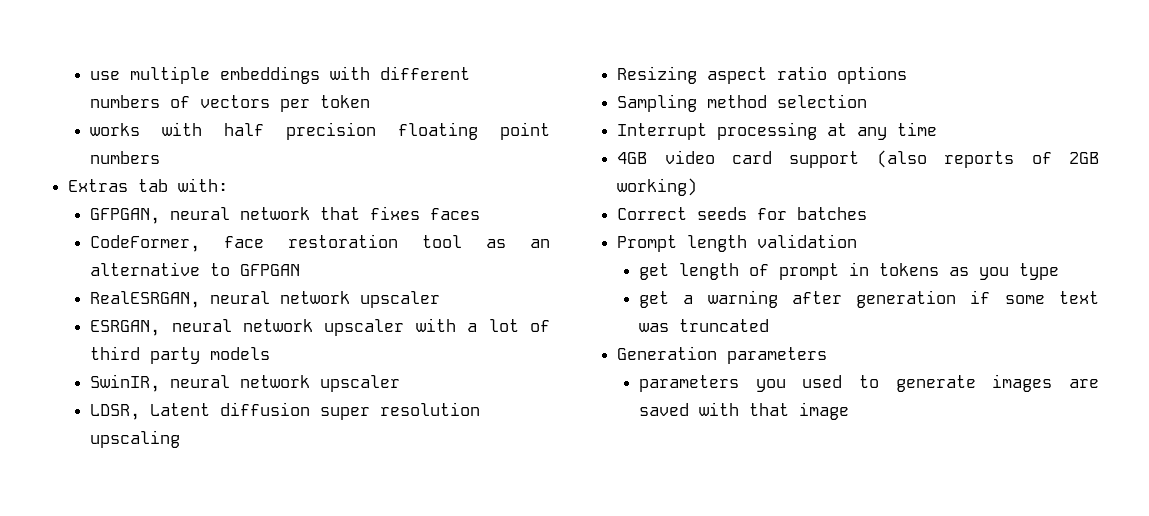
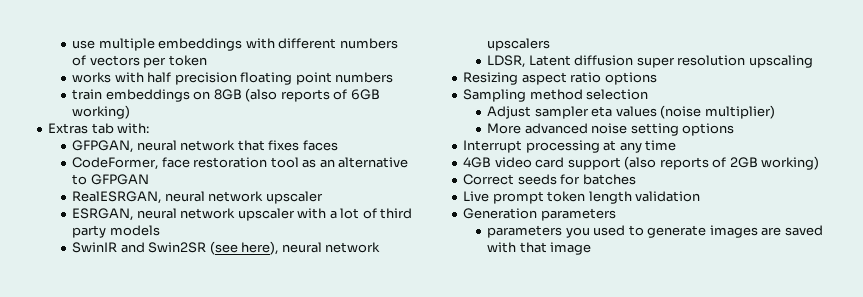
(161, 157) none -> [72,88,380,102] [72,105,131,119] // train embeddings on 8GB (also reports of 6GB working)
[90,374,401,392] SwinIR, neural network upscaler -> [72,241,381,255] [487,38,551,51] SwinIR and Swin2SR (see here), neural network upscalers
(868, 101) none -> [487,105,775,119] [487,123,735,136] // Adjust sampler eta values (noise multiplier) // More advanced noise setting options
[617,235,678,252] Prompt -> [463,191,586,204] Live prompt token
[639,262,1060,280] [639,290,1099,308] [639,319,770,332] // get length of prompt in tokens as you type // get a warning after generation if some text was truncated -> (701, 196) none

